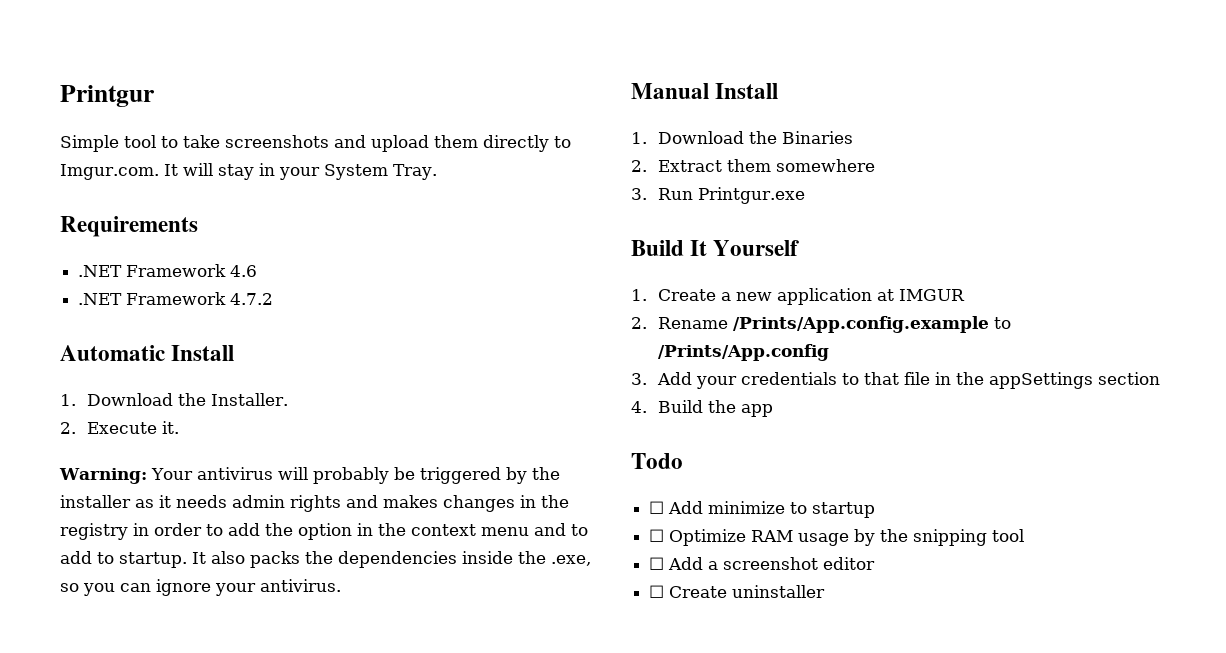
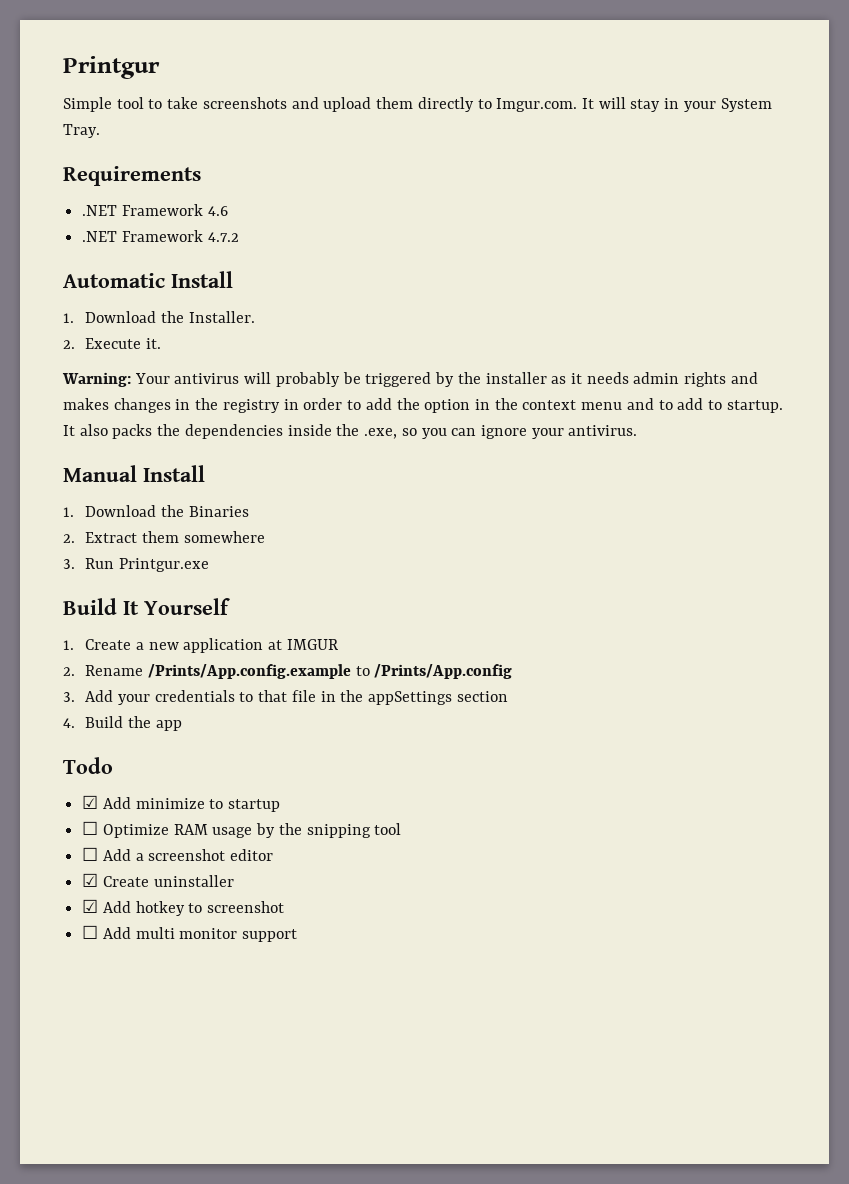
[649,501,665,514] ☐ -> [82,795,99,809] ☑
[649,585,665,598] ☐ -> [82,873,99,887] ☑
(826, 591) none -> [82,899,285,916] [82,925,298,942] // ☑ Add hotkey to screenshot // ☐ Add multi monitor support

